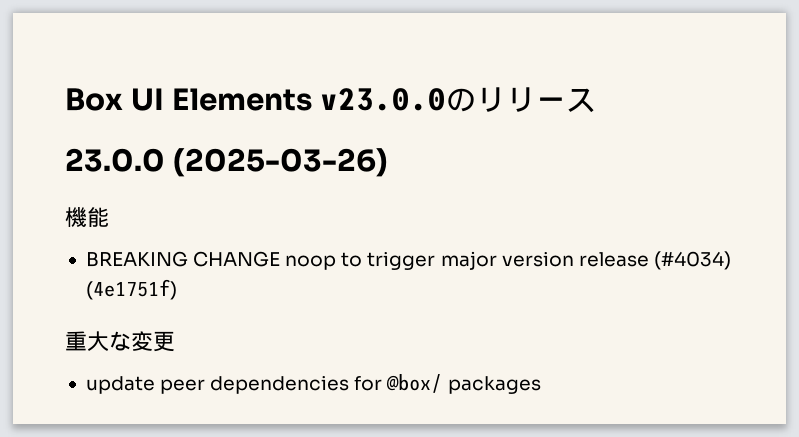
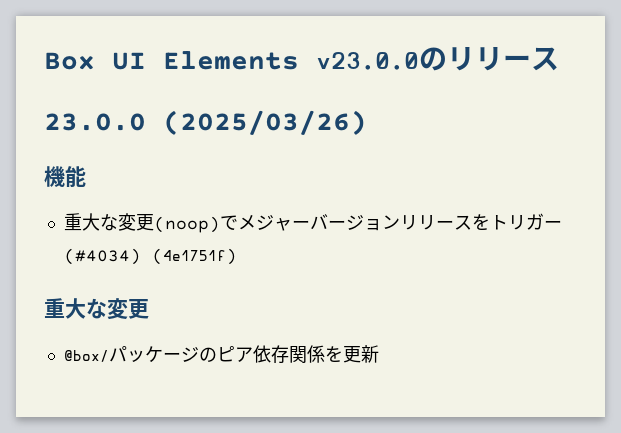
[172,148,388,177] (2025-03-26) -> [163,110,367,135] (2025/03/26)
[85,251,649,270] BREAKING CHANGE noop to trigger major version release -> [63,213,562,233] 重大な変更(noop)でメジャーバージョンリリースをトリガー
[85,374,541,394] update peer dependencies for @box/ packages -> [63,345,379,363] @box/パッケージのピア依存関係を更新

